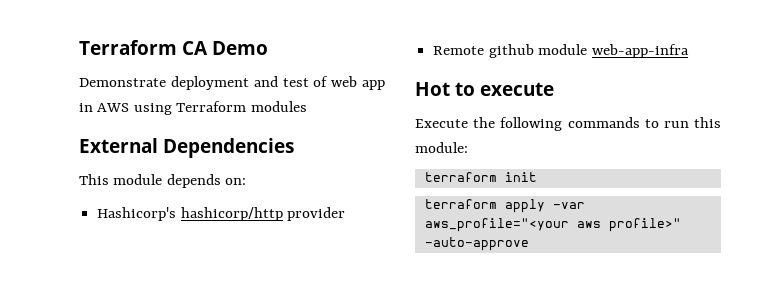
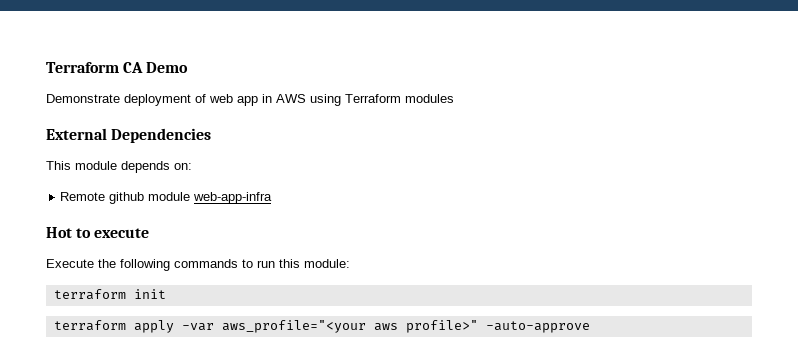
[253,76,309,87] and test -> (191, 100) none
[97,207,346,221] // Hashicorp's hashicorp/http provider -> (192, 166) none

